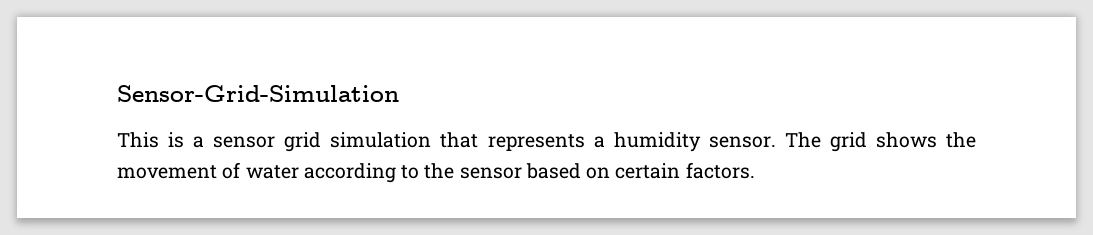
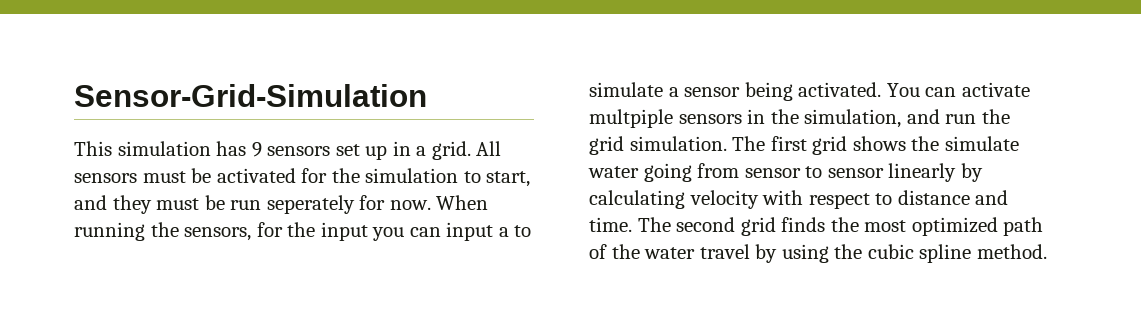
[168,132,976,152] [117,162,755,183] is a sensor grid simulation that represents a humidity sensor. The grid shows the movement of water according to the sensor based on certain factors. -> [117,141,502,160] [74,168,531,187] [74,195,489,214] [74,222,532,241] [589,82,1030,101] [589,109,1010,128] [589,136,1019,155] [588,163,983,182] [589,190,1009,209] [589,217,1044,236] [589,244,1047,263] simulation has 9 sensors set up in a grid. All sensors must be activated for the simulation to start, and they must be run seperately for now. When running the sensors, for the input you can input a to simulate a sensor being activated. You can activate multpiple sensors in the simulation, and run the grid simulation. The first grid shows the simulate water going from sensor to sensor linearly by calculating velocity with respect to distance and time. The second grid finds the most optimized path of the water travel by using the cubic spline method.

